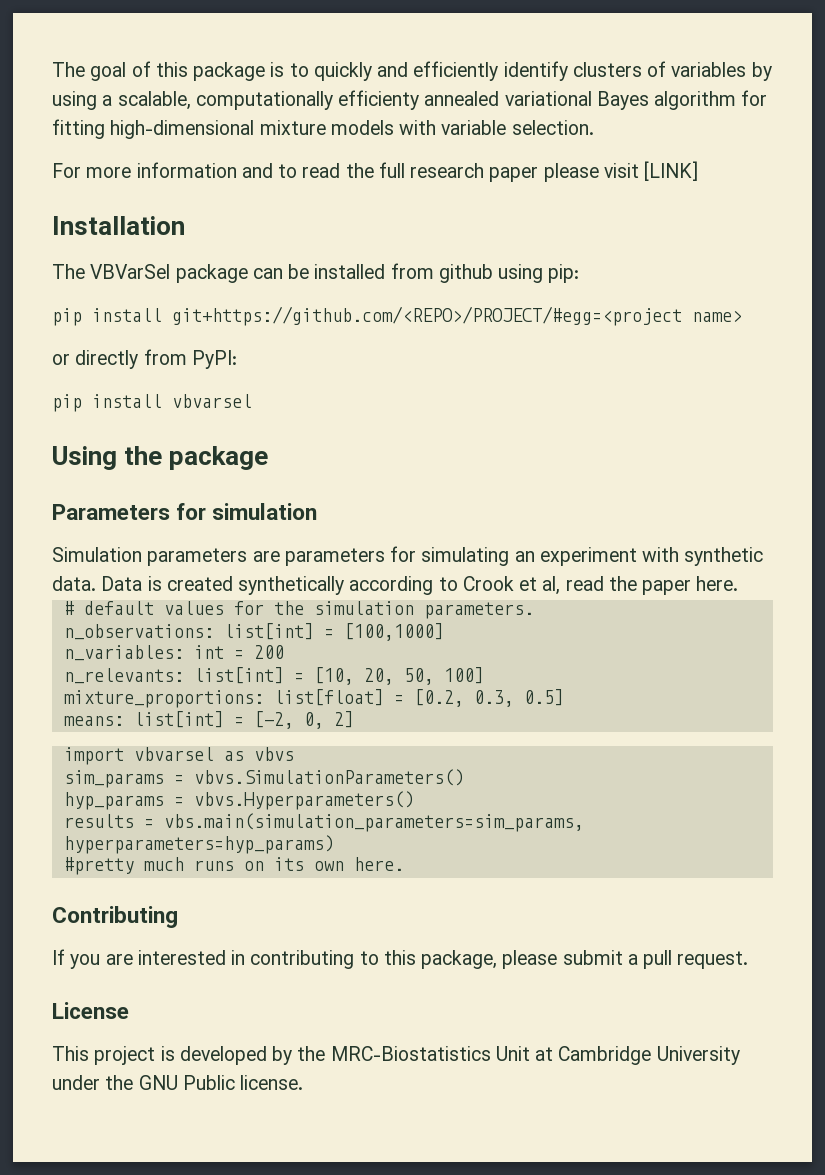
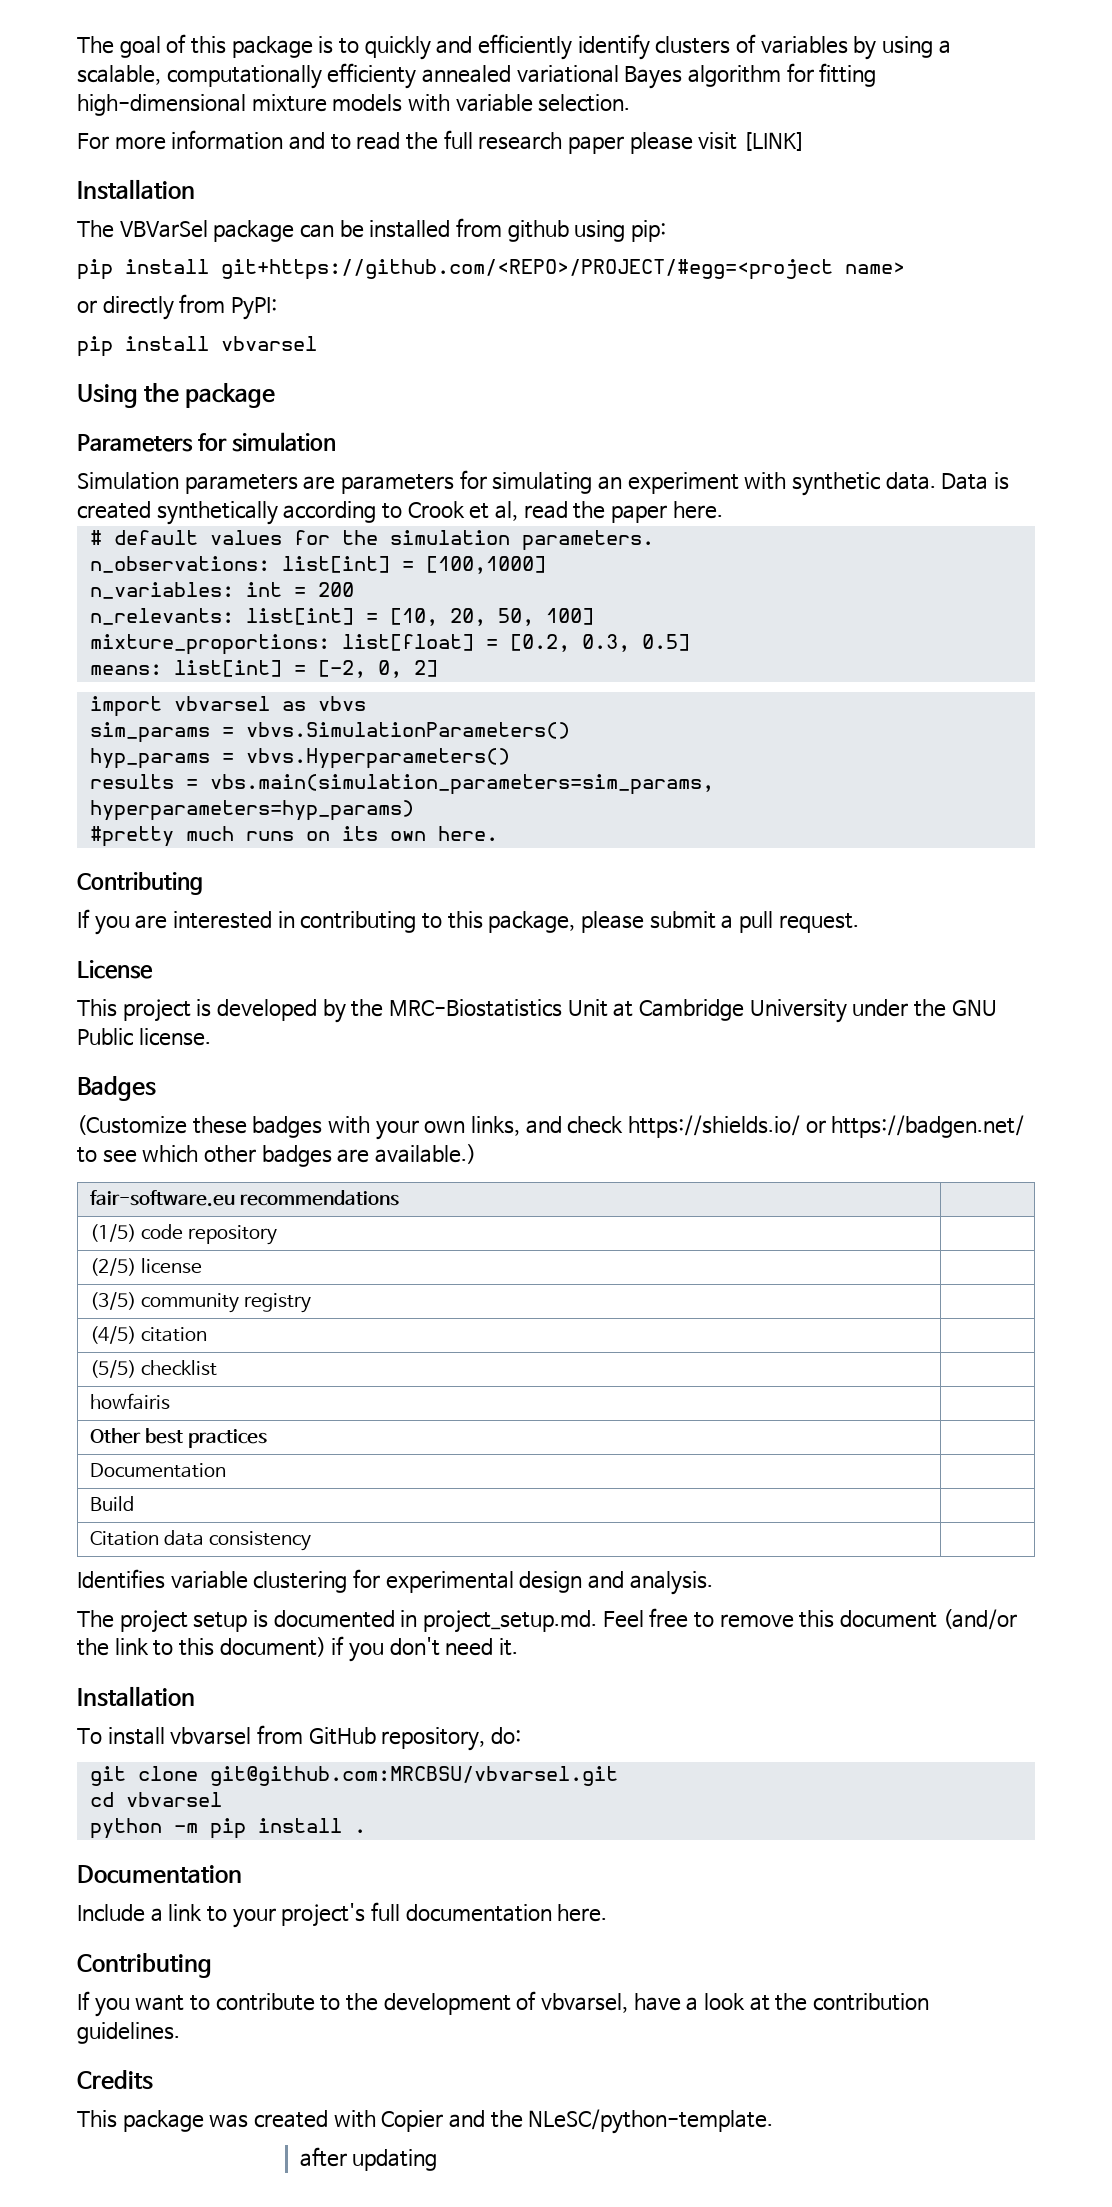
(304, 1082) none -> [77,1076,156,1101] [77,1115,1025,1140] [77,1144,477,1167] [90,1190,400,1207] [90,1224,278,1245] [90,1258,203,1276] [90,1292,312,1313] [90,1326,208,1344] [90,1360,218,1378] [90,1393,171,1410] [90,1428,268,1448] [90,1463,227,1478] [90,1496,135,1511] [90,1530,312,1551] [77,1569,713,1595] [77,1608,1017,1633] [77,1636,519,1662] [77,1686,195,1707] [77,1725,521,1751] [89,1766,618,1786] [89,1792,222,1807] [89,1818,366,1839] [77,1865,242,1884] [77,1902,608,1928] [77,1953,212,1978] [77,1991,930,2017] [77,2022,180,2044] [77,2070,153,2090] [77,2109,774,2134] [299,2147,438,2171] // Badges // (Customize these badges with your own links, and check https://shields.io/ or https://badgen.net/ to see which other badges are available.) // fair-software.eu recommendations | // (1/5) code repository | // (2/5) license | // (3/5) community registry | // (4/5) citation | // (5/5) checklist | // howfairis | // Other best practices | // Documentation | // Build | // Citation data consistency | // Identifies variable clustering for experimental design and analysis. // The project setup is documented in project_setup.md. Feel free to remove this document (and/or the link to this document) if you don't need it. // Installation // To install vbvarsel from GitHub repository, do: // git clone git@github.com:MRCBSU/vbvarsel.git // cd vbvarsel // python -m pip install . // Documentation // Include a link to your project's full documentation here. // Contributing // If you want to contribute to the development of vbvarsel, have a look at the contribution guidelines. // Credits // This package was created with Copier and the NLeSC/python-template. // after updating

